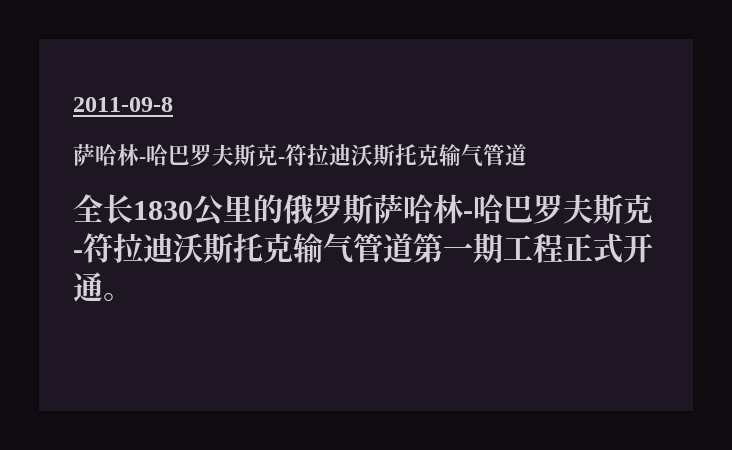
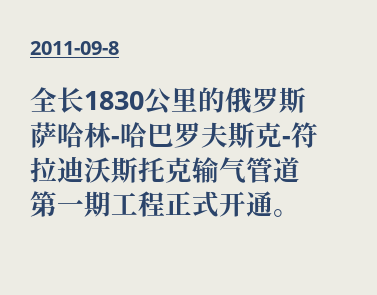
[73,144,527,167] // 萨哈林-哈巴罗夫斯克-符拉迪沃斯托克输气管道 -> (119, 48) none

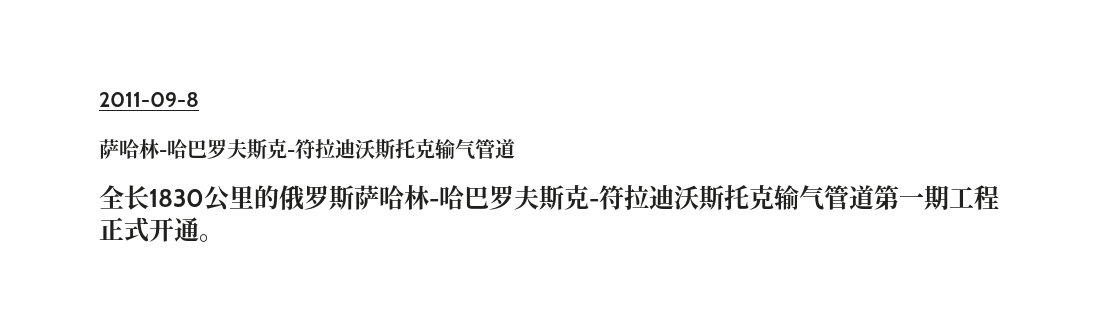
(119, 48) none -> [99,138,515,159] // 萨哈林-哈巴罗夫斯克-符拉迪沃斯托克输气管道

